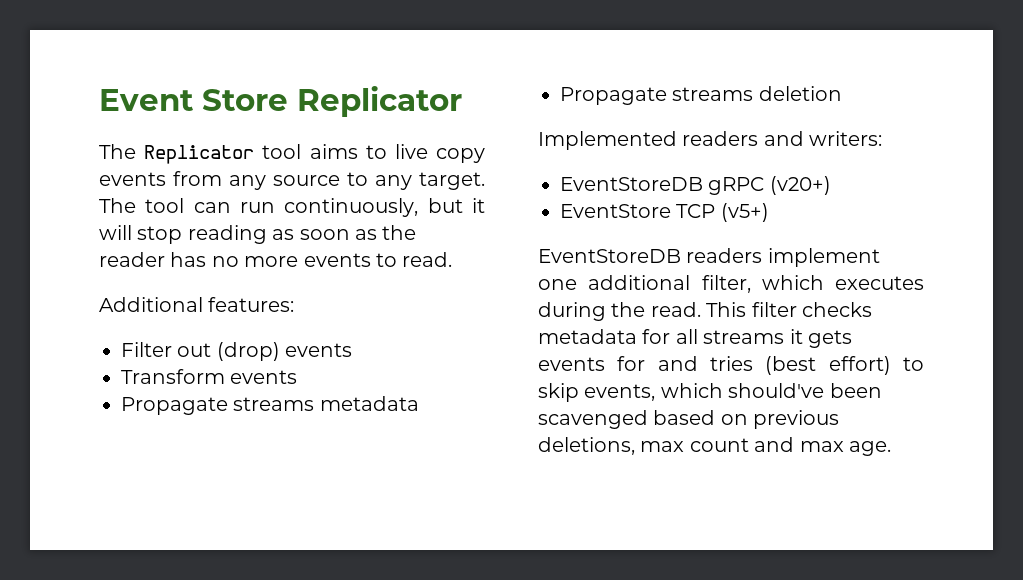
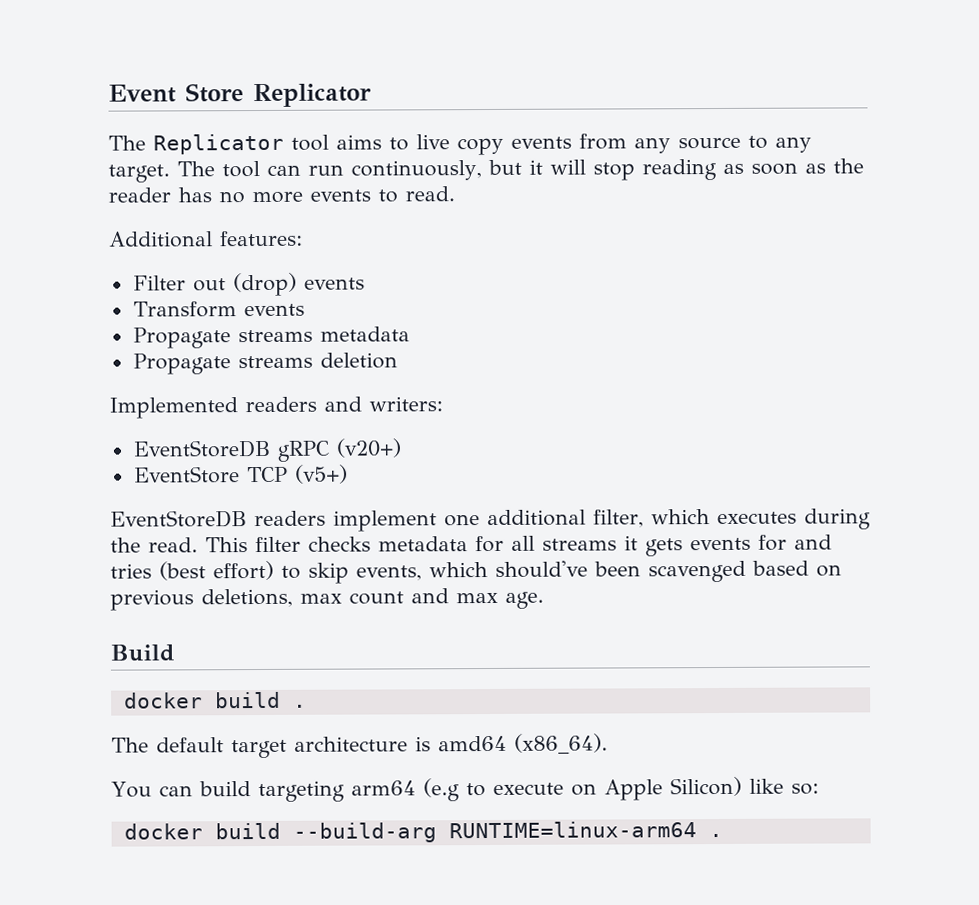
(891, 448) none -> [110,644,175,662] [123,691,307,709] [111,733,608,759] [111,776,819,803] [123,821,723,843] // Build // docker build . // The default target architecture is amd64 (x86_64). // You can build targeting arm64 (e.g to execute on Apple Silicon) like so: // docker build --build-arg RUNTIME=linux-arm64 .

